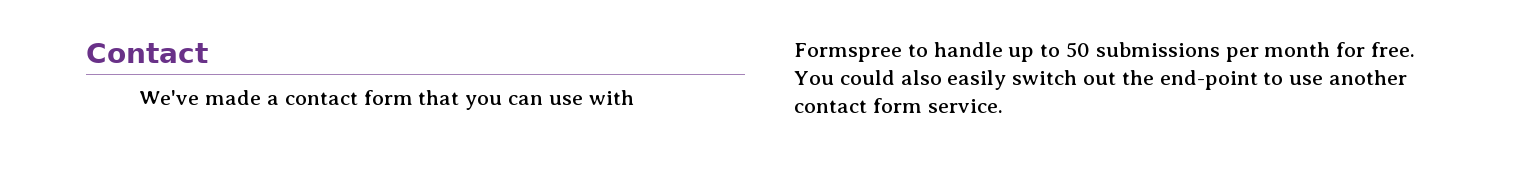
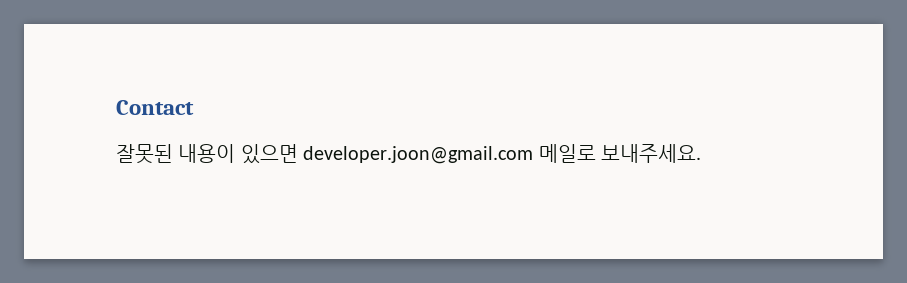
[139,90,634,110] [794,42,1416,62] [794,70,1408,90] [794,98,1003,113] We've made a contact form that you can use with Formspree to handle up to 50 submissions per month for free. You could also easily switch out the end-point to use another contact form service. -> [116,144,701,164] 잘못된 내용이 있으면 developer.joon@gmail.com 메일로 보내주세요.

